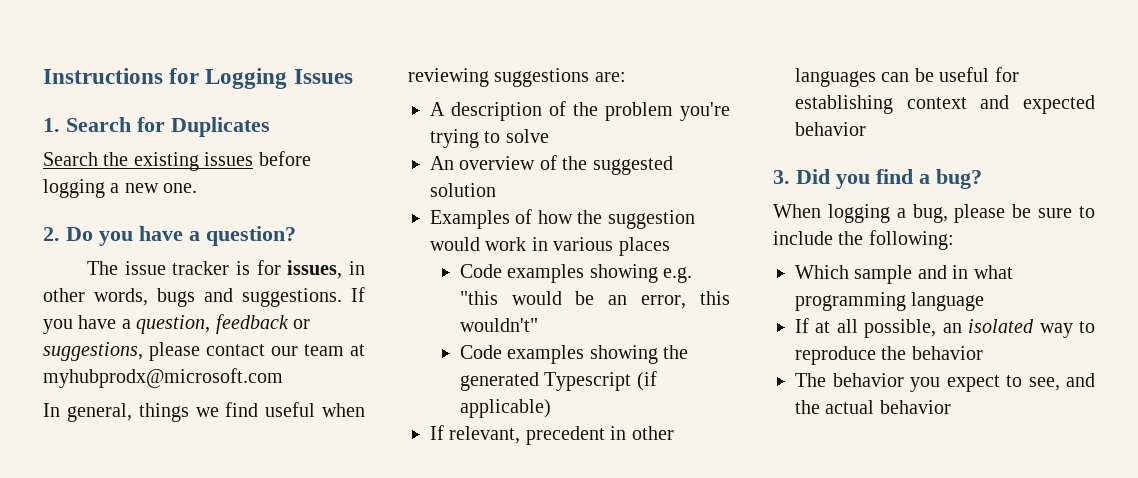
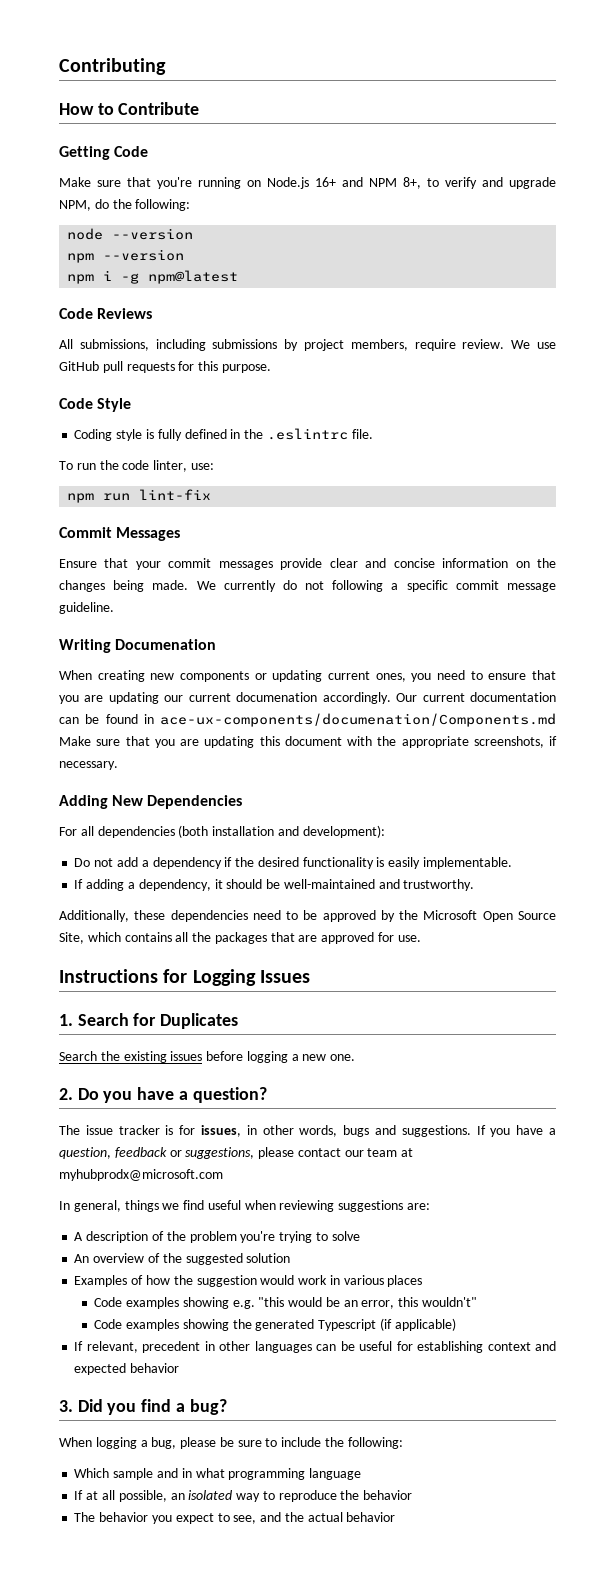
(43, 76) none -> [59,58,166,75] [59,102,200,115] [59,146,149,160] [59,177,556,189] [59,199,191,211] [67,228,194,240] [67,249,185,263] [67,270,239,284] [59,308,153,319] [59,339,556,351] [59,361,271,373] [59,398,132,412] [74,428,373,441] [59,460,214,472] [67,489,212,503] [59,527,181,541] [59,558,556,570] [59,580,556,592] [59,602,114,614] [59,639,217,653] [59,670,557,682] [59,692,556,704] [59,713,556,727] [59,736,557,748] [59,761,118,770] [59,795,243,809] [59,825,385,838] [74,857,512,869] [74,879,475,891] [59,910,556,922] [59,932,421,944] Contributing // How to Contribute // Getting Code // Make sure that you're running on Node.js 16+ and NPM 8+, to verify and upgrade NPM, do the following: // node --version // npm --version // npm i -g npm@latest // Code Reviews // All submissions, including submissions by project members, require review. We use GitHub pull requests for this purpose. // Code Style // Coding style is fully defined in the .eslintrc file. // To run the code linter, use: // npm run lint-fix // Commit Messages // Ensure that your commit messages provide clear and concise information on the changes being made. We currently do not following a specific commit message guideline. // Writing Documenation // When creating new components or updating current ones, you need to ensure that you are updating our current documenation accordingly. Our current documentation can be found in ace-ux-components/documenation/Components.md Make sure that you are updating this document with the appropriate screenshots, if necessary. // Adding New Dependencies // For all dependencies (both installation and development): // Do not add a dependency if the desired functionality is easily implementable. // If adding a dependency, it should be well-maintained and trustworthy. // Additionally, these dependencies need to be approved by the Microsoft Open Source Site, which contains all the packages that are approved for use. //

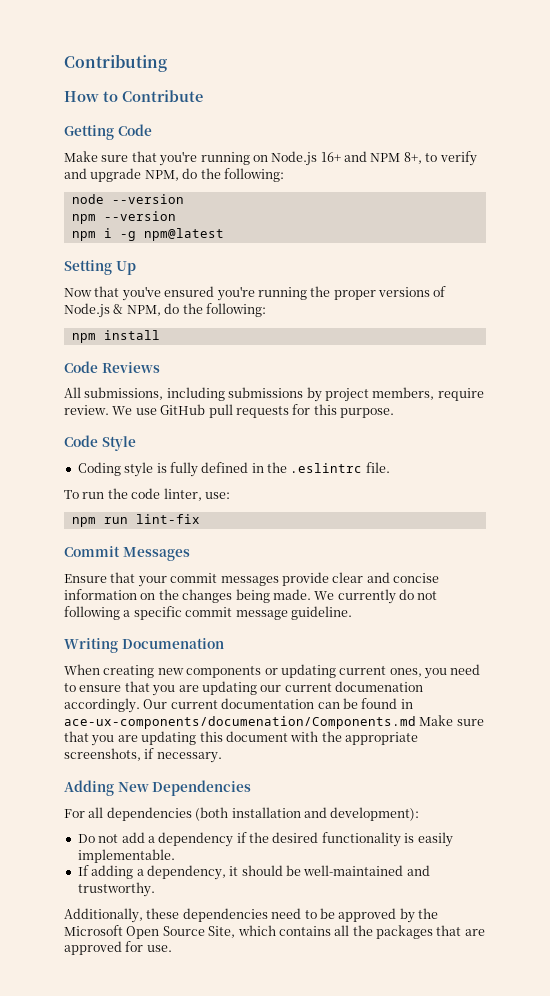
(239, 277) none -> [64,260,136,275] [64,286,447,301] [64,303,266,318] [71,330,160,343] // Setting Up // Now that you've ensured you're running the proper versions of Node.js & NPM, do the following: // npm install
[59,969,310,986] [59,1013,239,1029] [59,1051,356,1063] [59,1087,267,1103] [59,1125,557,1137] [59,1147,414,1159] [59,1169,223,1181] [59,1200,431,1212] [74,1231,360,1243] [74,1253,291,1265] [74,1275,423,1287] [94,1297,478,1309] [94,1318,456,1331] [74,1341,556,1353] [74,1363,180,1375] [59,1399,227,1415] [59,1437,403,1449] [74,1468,362,1480] [74,1490,413,1502] [74,1512,396,1524] // Instructions for Logging Issues // 1. Search for Duplicates // Search the existing issues before logging a new one. // 2. Do you have a question? // The issue tracker is for issues, in other words, bugs and suggestions. If you have a question, feedback or suggestions, please contact our team at myhubprodx@microsoft.com // In general, things we find useful when reviewing suggestions are: // A description of the problem you're trying to solve // An overview of the suggested solution // Examples of how the suggestion would work in various places // Code examples showing e.g. "this would be an error, this wouldn't" // Code examples showing the generated Typescript (if applicable) // If relevant, precedent in other languages can be useful for establishing context and expected behavior // 3. Did you find a bug? // When logging a bug, please be sure to include the following: // Which sample and in what programming language // If at all possible, an isolated way to reproduce the behavior // The behavior you expect to see, and the actual behavior -> (172, 948) none

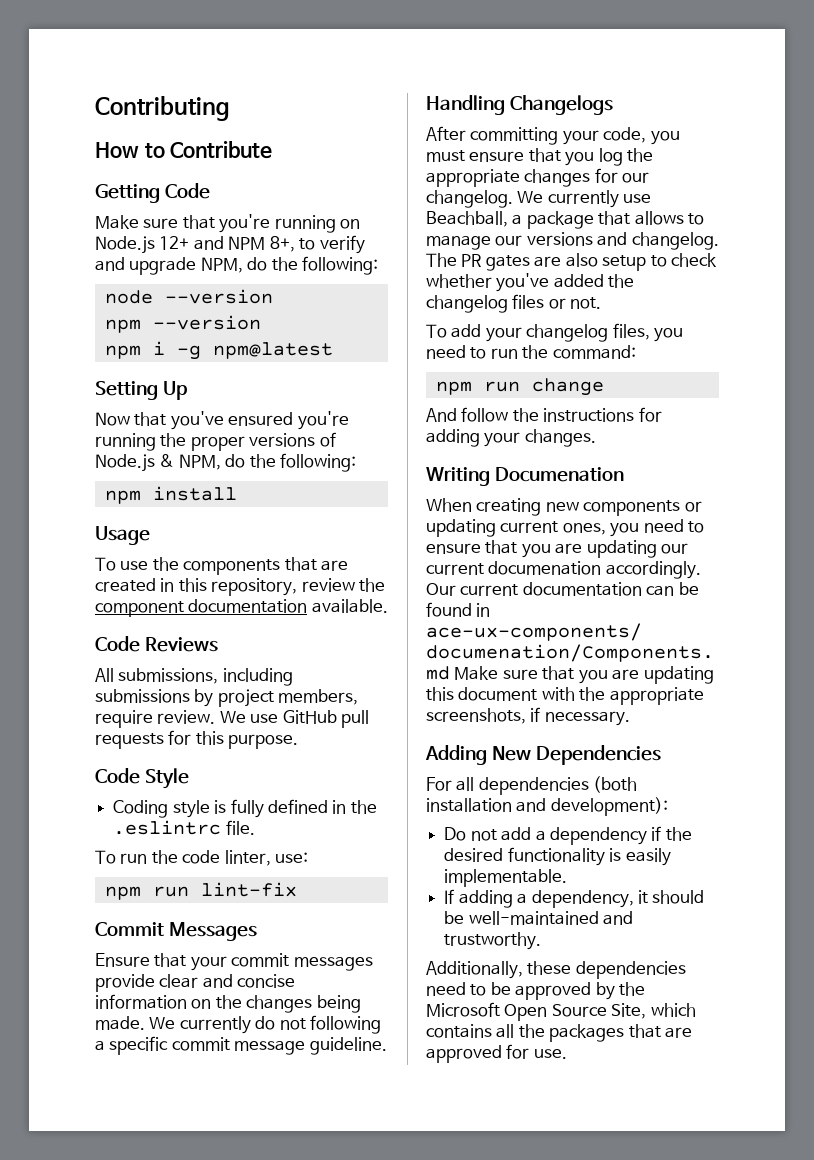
[320,152,341,162] 16+ -> [159,236,190,250] 12+
(160, 335) none -> [95,526,150,545] [95,557,349,575] [95,578,386,596] [95,599,388,617] // Usage // To use the components that are created in this repository, review the component documentation available.
(352, 613) none -> [426,95,613,115] [426,126,680,145] [426,148,654,166] [426,168,650,187] [426,190,652,208] [426,211,705,229] [426,232,719,250] [426,253,718,271] [426,273,635,292] [426,294,602,313] [426,323,684,342] [426,345,636,359] [435,378,604,396] [426,407,662,422] [426,429,596,447] // Handling Changelogs // After committing your code, you must ensure that you log the appropriate changes for our changelog. We currently use Beachball, a package that allows to manage our versions and changelog. The PR gates are also setup to check whether you've added the changelog files or not. // To add your changelog files, you need to run the command: // npm run change // And follow the instructions for adding your changes.

